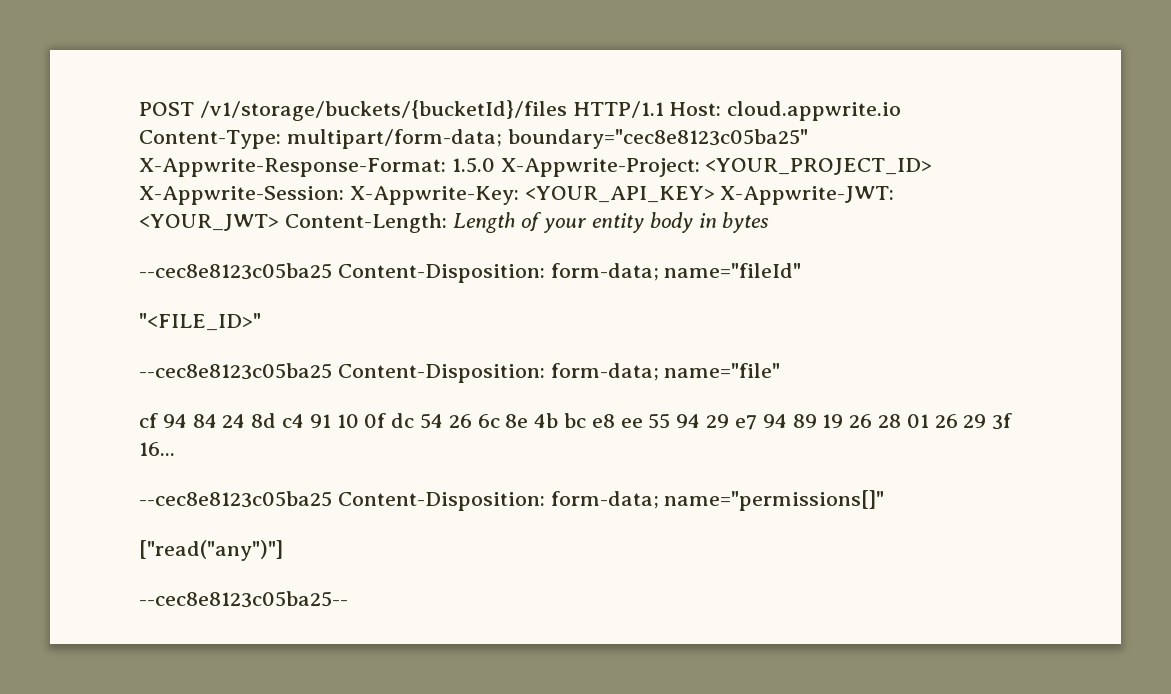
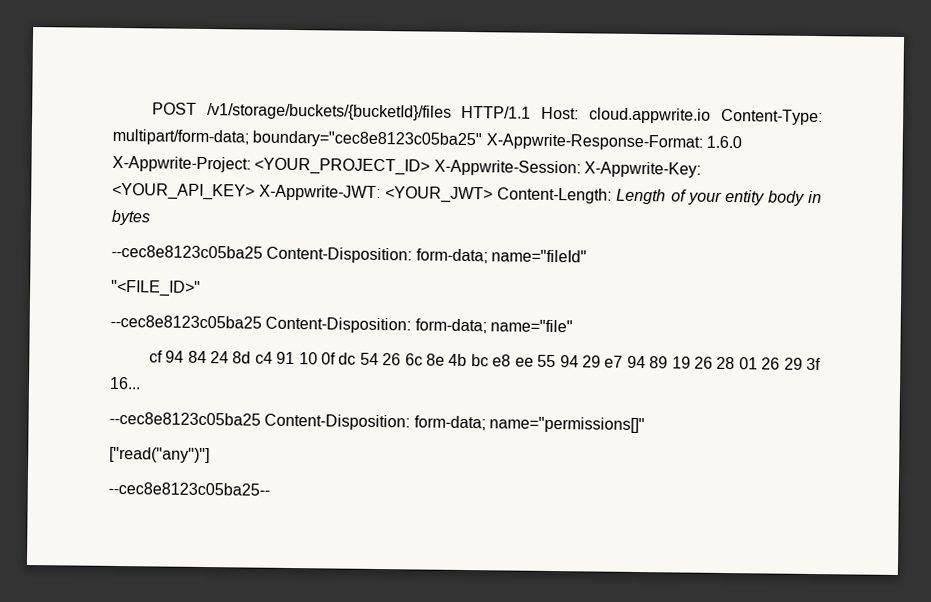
[451,157,495,173] 1.5.0 -> [705,135,742,149] 1.6.0

